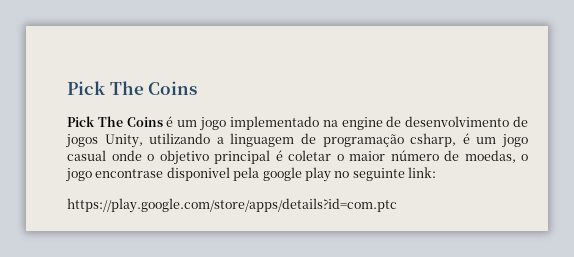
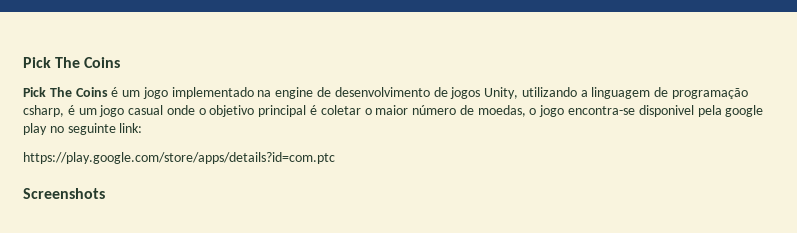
[95,169,164,178] encontrase -> [568,106,636,115] encontra-se
(397, 205) none -> [23,188,105,199] // Screenshots

